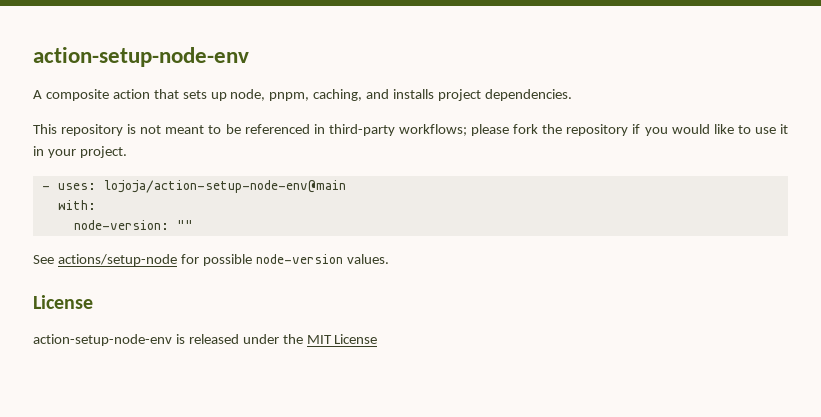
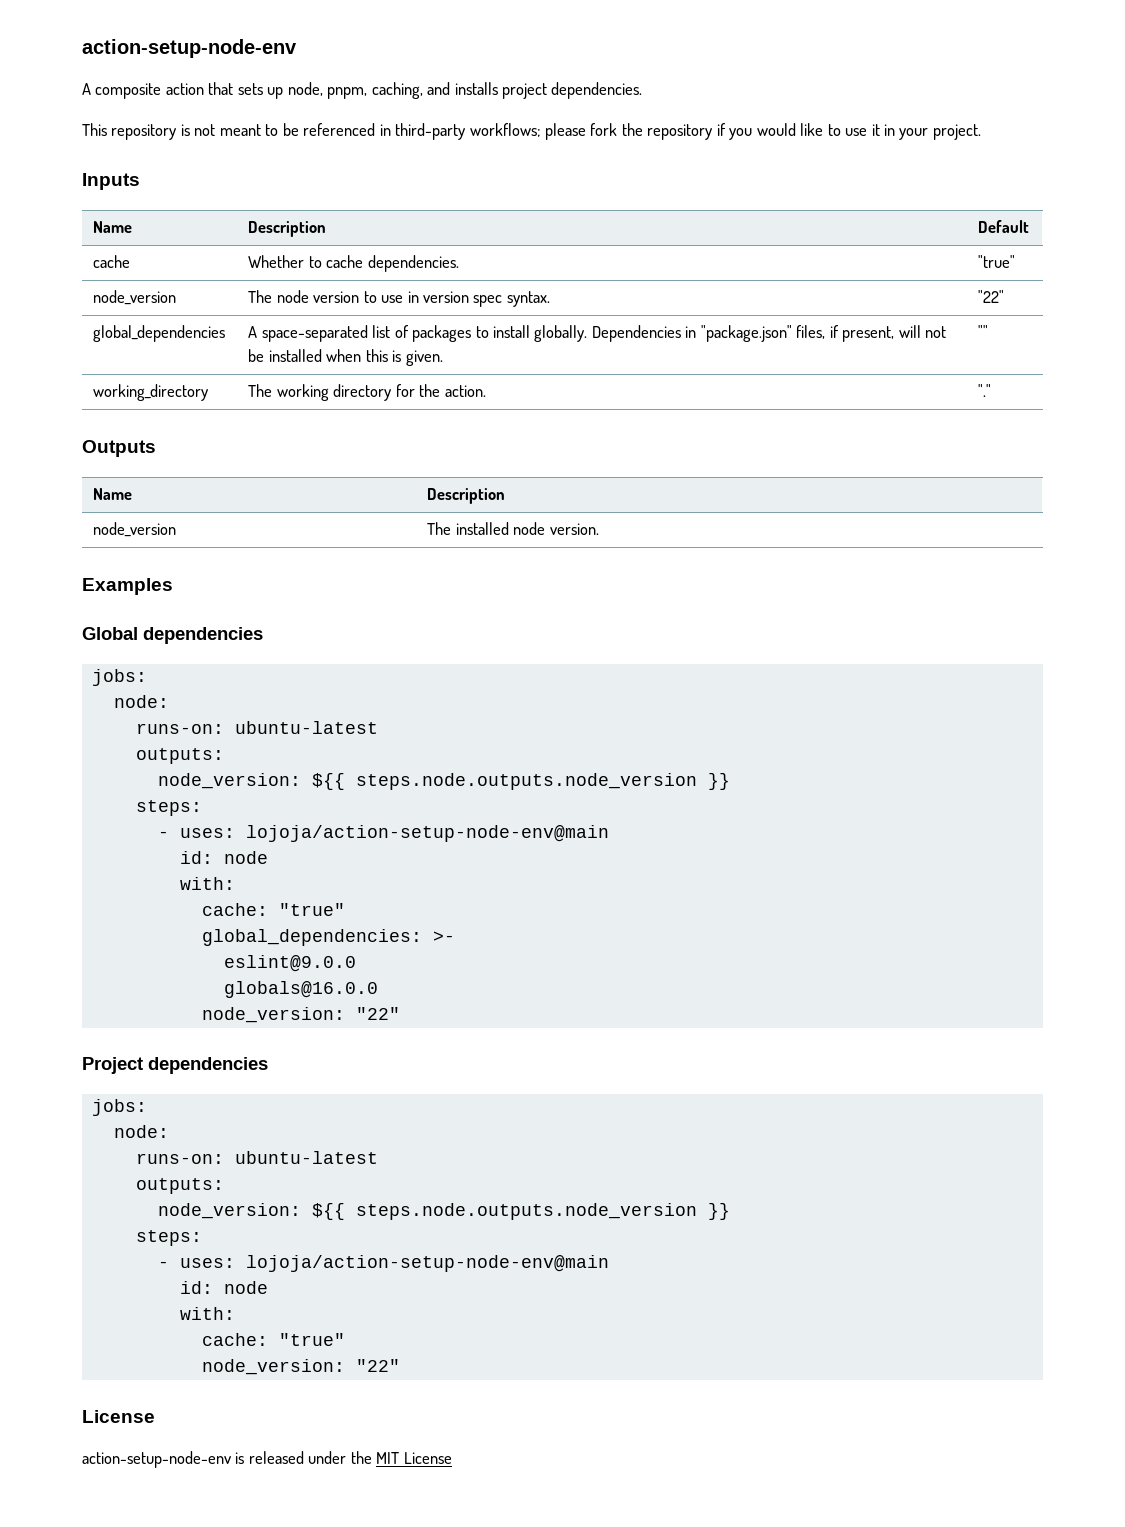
[41,180,346,193] [57,200,96,210] [73,220,193,230] [33,254,389,266] // - uses: lojoja/action-setup-node-env@main // with: // node-version: "" // See actions/setup-node for possible node-version values. -> [82,173,140,190] [93,221,133,233] [248,221,327,237] [978,220,1030,233] [93,255,131,268] [248,255,459,272] [978,255,1016,268] [93,290,177,305] [248,290,550,307] [978,290,1005,303] [93,325,226,342] [248,325,947,342] [248,349,443,366] [978,325,989,338] [93,384,209,401] [248,384,486,401] [978,384,992,397] [82,440,156,457] [93,488,133,500] [427,488,506,504] [93,522,177,537] [427,522,599,535] [82,578,173,595] [82,627,263,644] [91,669,147,686] [113,695,169,708] [135,721,378,734] [135,748,224,764] [157,773,730,790] [135,800,202,816] [157,825,609,842] [179,851,268,864] [179,877,235,890] [201,903,345,916] [201,929,455,946] [223,955,356,972] [223,981,378,998] [201,1007,400,1023] [82,1057,268,1074] [91,1099,147,1116] [113,1125,169,1138] [135,1151,378,1164] [135,1178,224,1194] [157,1203,730,1220] [135,1230,202,1246] [157,1255,609,1272] [179,1281,268,1294] [179,1307,235,1320] [201,1333,345,1346] [201,1359,400,1375] // Inputs // Name | Description | Default // cache | Whether to cache dependencies. | "true" // node_version | The node version to use in version spec syntax. | "22" // global_dependencies | A space-separated list of packages to install globally. Dependencies in "package.json" files, if present, will not be installed when this is given. | "" // working_directory | The working directory for the action. | "." // Outputs // Name | Description // node_version | The installed node version. // Examples // Global dependencies // jobs: // node: // runs-on: ubuntu-latest // outputs: // node_version: ${{ steps.node.outputs.node_version }} // steps: // - uses: lojoja/action-setup-node-env@main // id: node // with: // cache: "true" // global_dependencies: >- // eslint@9.0.0 // globals@16.0.0 // node_version: "22" // Project dependencies // jobs: // node: // runs-on: ubuntu-latest // outputs: // node_version: ${{ steps.node.outputs.node_version }} // steps: // - uses: lojoja/action-setup-node-env@main // id: node // with: // cache: "true" // node_version: "22"

